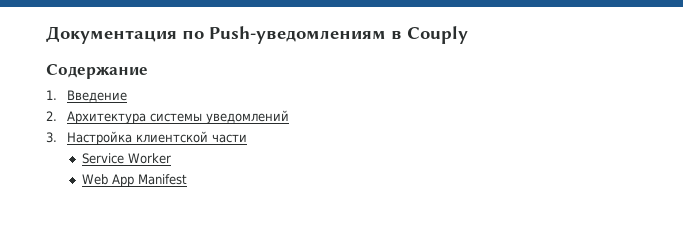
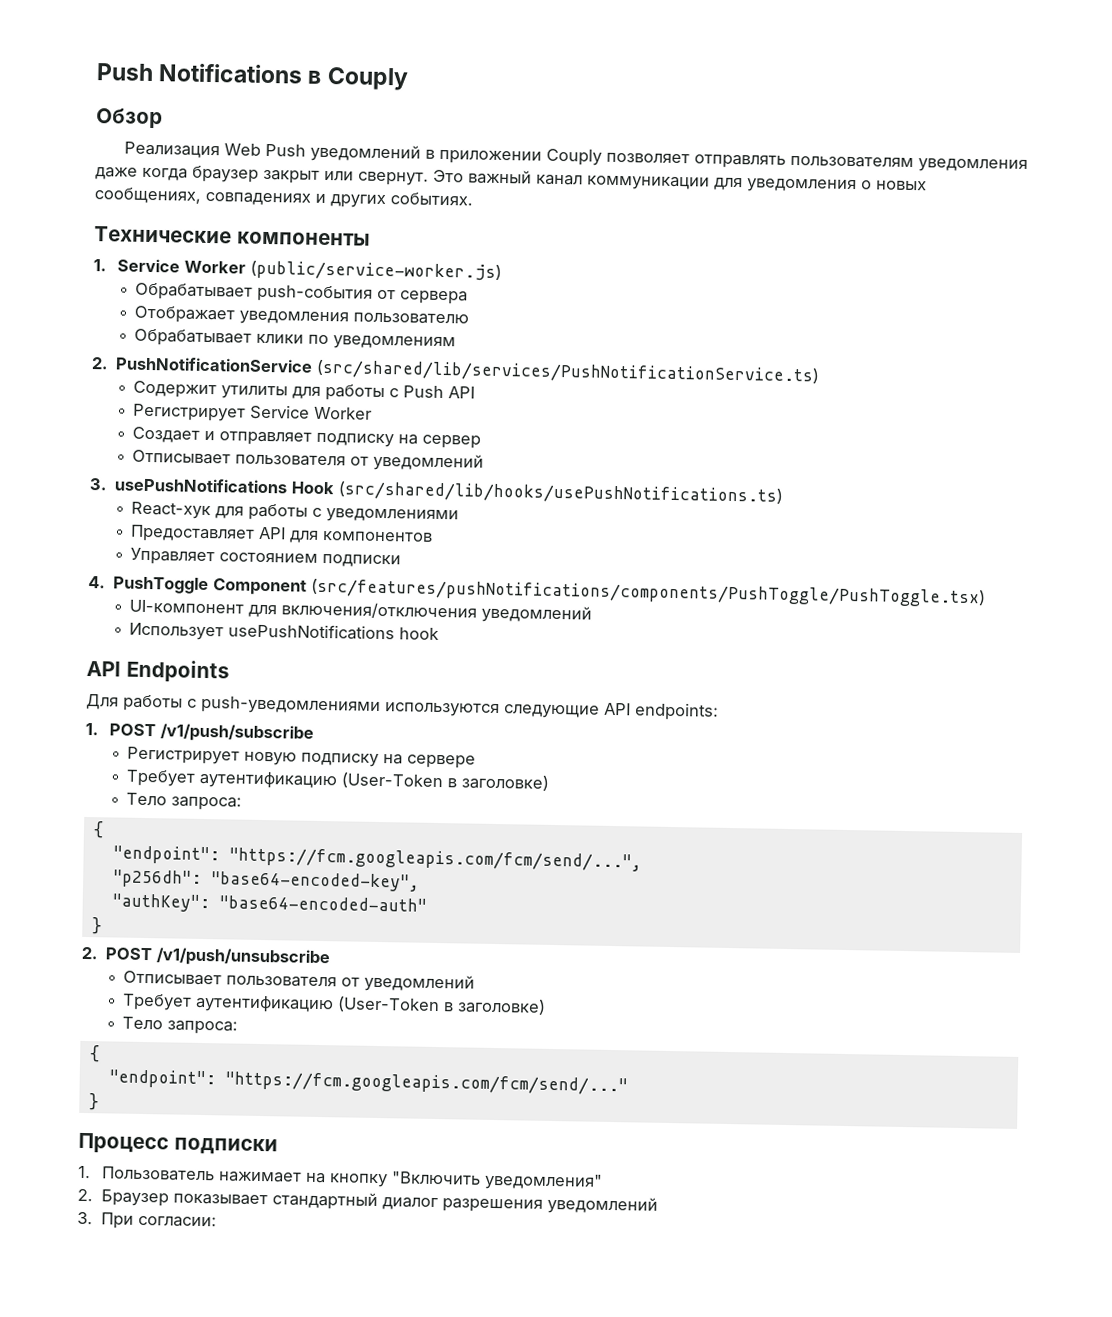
[46,26,386,44] Документация по Push-уведомлениям -> [96,63,304,84] Push Notifications
[46,64,148,79] [46,90,128,102] [46,110,290,124] [46,131,248,145] [81,153,171,164] [81,174,187,187] Содержание // 1. Введение // 2. Архитектура системы уведомлений // 3. Настройка клиентской части // Service Worker // Web App Manifest -> [96,108,163,129] [124,141,1029,174] [95,165,927,194] [94,187,473,209] [94,226,371,246] [93,258,503,283] [135,282,469,305] [134,305,470,326] [134,328,457,351] [91,356,820,386] [133,380,476,402] [133,403,373,422] [132,426,482,449] [132,449,485,472] [89,477,784,506] [131,501,460,524] [130,524,434,543] [130,547,402,568] [88,575,987,608] [129,599,593,624] [129,622,440,641] [86,659,229,683] [86,693,719,721] [85,722,315,743] [127,746,477,769] [126,769,550,791] [126,792,243,811] [92,821,104,839] [112,845,642,872] [112,869,420,892] [111,893,427,913] [91,917,102,935] [81,946,331,968] [123,970,476,993] [122,993,547,1015] [122,1016,239,1035] [89,1045,100,1063] [108,1069,628,1096] [88,1093,99,1111] [78,1132,278,1156] [78,1165,604,1191] [77,1188,659,1215] [77,1211,218,1229] Обзор // Реализация Web Push уведомлений в приложении Couply позволяет отправлять пользователям уведомления даже когда браузер закрыт или свернут. Это важный канал коммуникации для уведомления о новых сообщениях, совпадениях и других событиях. // Технические компоненты // 1. Service Worker (public/service-worker.js) // Обрабатывает push-события от сервера // Отображает уведомления пользователю // Обрабатывает клики по уведомлениям // 2. PushNotificationService (src/shared/lib/services/PushNotificationService.ts) // Содержит утилиты для работы с Push API // Регистрирует Service Worker // Создает и отправляет подписку на сервер // Отписывает пользователя от уведомлений // 3. usePushNotifications Hook (src/shared/lib/hooks/usePushNotifications.ts) // React-хук для работы с уведомлениями // Предоставляет API для компонентов // Управляет состоянием подписки // 4. PushToggle Component (src/features/pushNotifications/components/PushToggle/PushToggle.tsx) // UI-компонент для включения/отключения уведомлений // Использует usePushNotifications hook // API Endpoints // Для работы с push-уведомлениями используются следующие API endpoints: // 1. POST /v1/push/subscribe // Регистрирует новую подписку на сервере // Требует аутентификацию (User-Token в заголовке) // Тело запроса: // { // "endpoint": "https://fcm.googleapis.com/fcm/send/...", // "p256dh": "base64-encoded-key", // "authKey": "base64-encoded-auth" // } // 2. POST /v1/push/unsubscribe // Отписывает пользователя от уведомлений // Требует аутентификацию (User-Token в заголовке) // Тело запроса: // { // "endpoint": "https://fcm.googleapis.com/fcm/send/..." // } // Процесс подписки // 1. Пользователь нажимает на кнопку "Включить уведомления" // 2. Браузер показывает стандартный диалог разрешения уведомлений // 3. При согласии:

